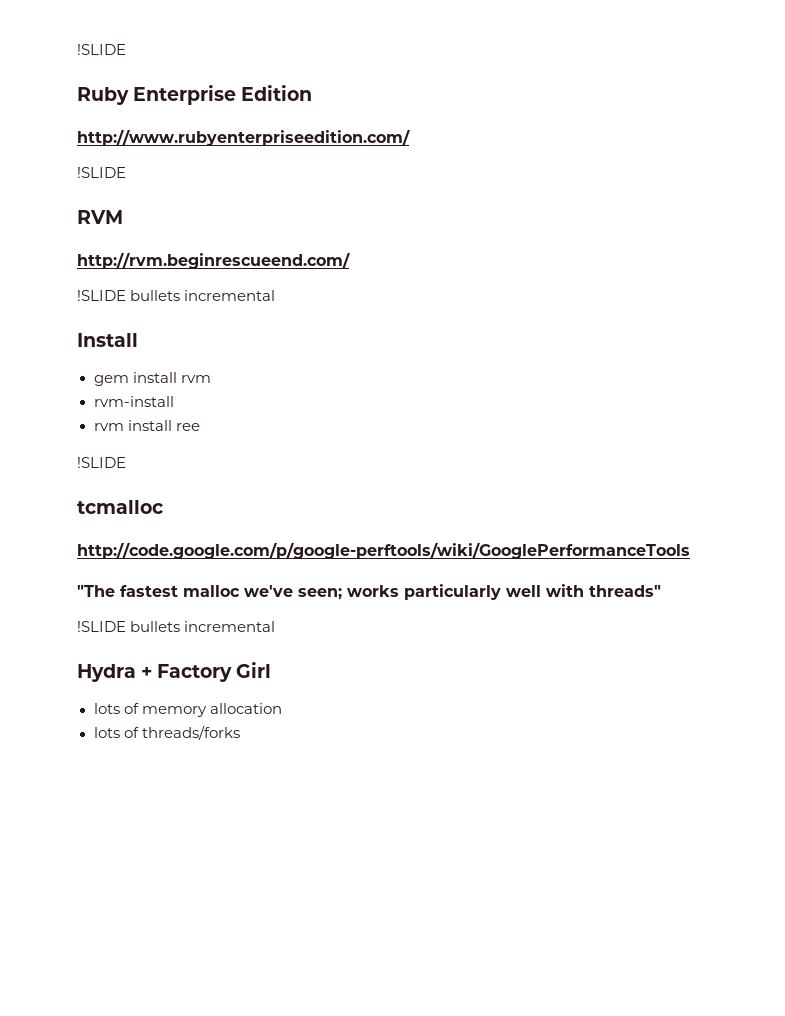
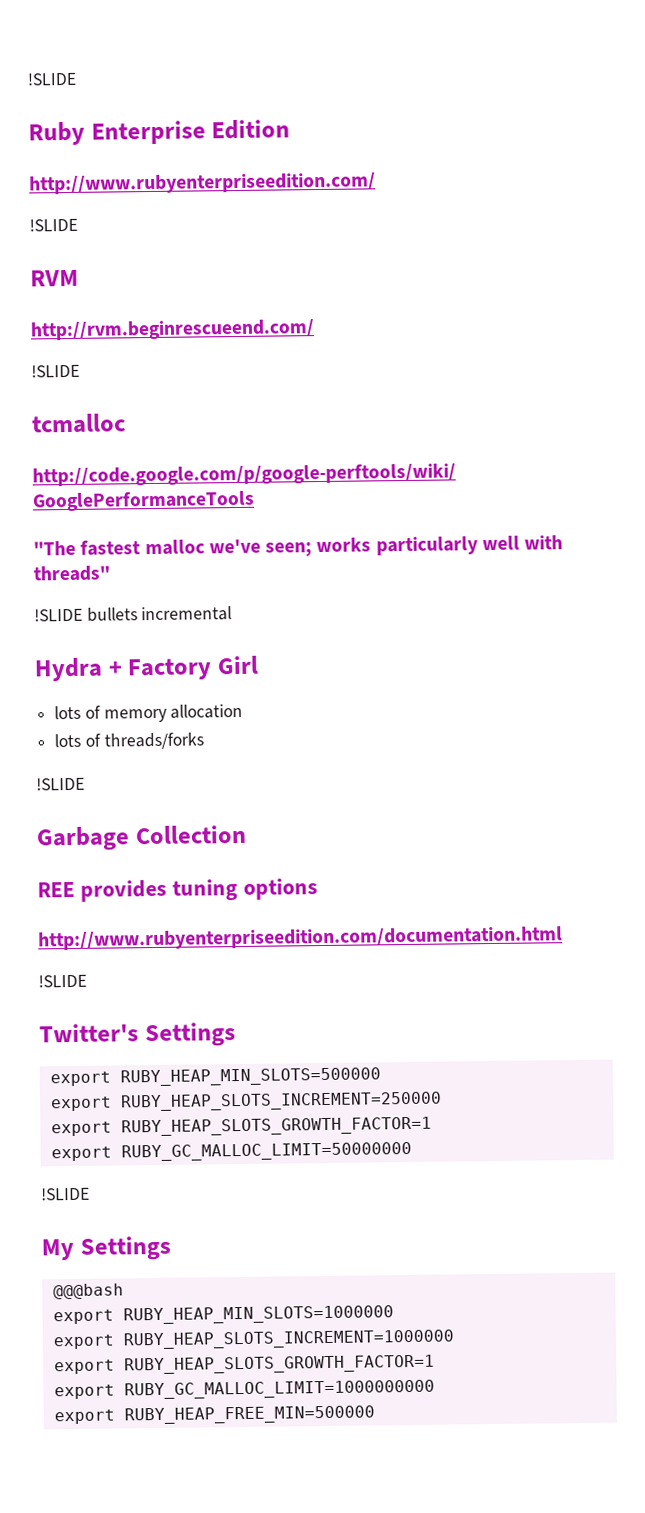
[77,290,276,301] [77,333,138,347] [93,372,211,386] [93,396,174,407] [93,420,200,431] // !SLIDE bullets incremental // Install // gem install rvm // rvm-install // rvm install ree -> (315, 330) none
(240, 732) none -> [36,777,85,791] [36,824,247,852] [37,878,318,902] [38,926,563,951] [38,974,87,988] [39,1022,236,1048] [49,1067,381,1087] [50,1091,442,1112] [50,1116,432,1137] [50,1141,412,1162] [41,1187,90,1201] [41,1235,171,1261] [52,1283,124,1300] [52,1305,394,1325] [52,1329,454,1350] [53,1354,435,1375] [53,1379,435,1400] [53,1405,375,1425] // !SLIDE // Garbage Collection // REE provides tuning options // http://www.rubyenterpriseedition.com/documentation.html // !SLIDE // Twitter's Settings // export RUBY_HEAP_MIN_SLOTS=500000 // export RUBY_HEAP_SLOTS_INCREMENT=250000 // export RUBY_HEAP_SLOTS_GROWTH_FACTOR=1 // export RUBY_GC_MALLOC_LIMIT=50000000 // !SLIDE // My Settings // @@@bash // export RUBY_HEAP_MIN_SLOTS=1000000 // export RUBY_HEAP_SLOTS_INCREMENT=1000000 // export RUBY_HEAP_SLOTS_GROWTH_FACTOR=1 // export RUBY_GC_MALLOC_LIMIT=1000000000 // export RUBY_HEAP_FREE_MIN=500000

